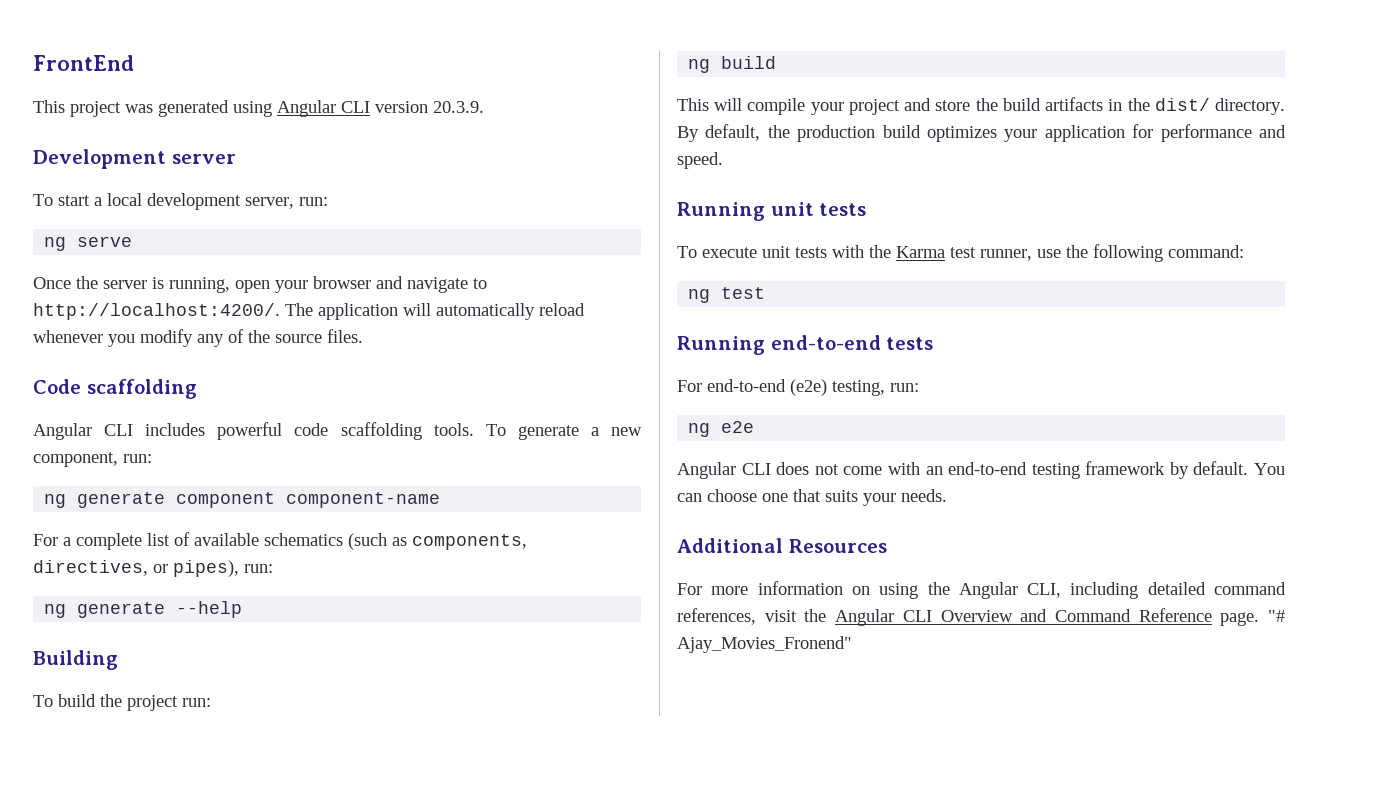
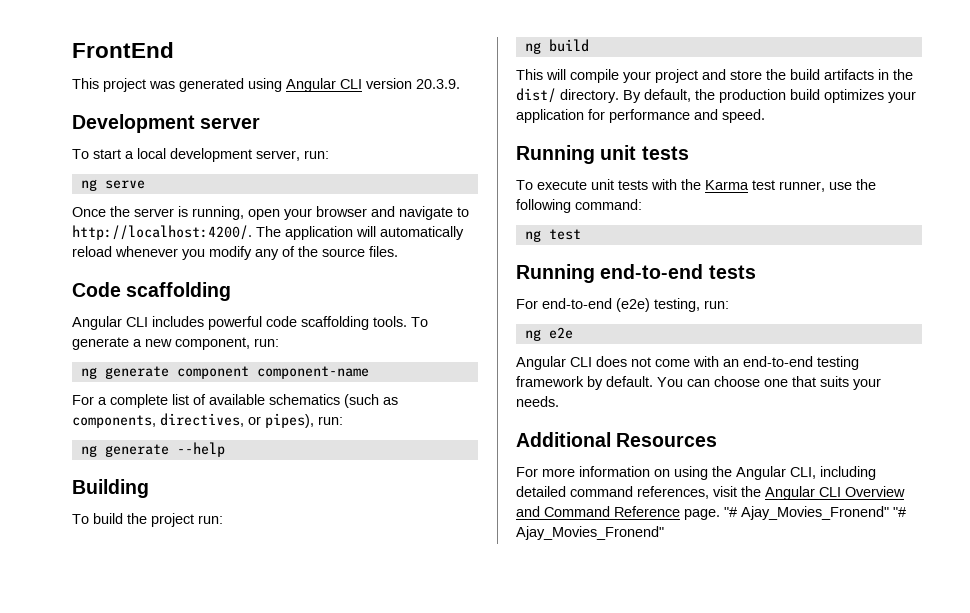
(852, 644) none -> [893,507,906,517] [516,526,664,540] "# Ajay_Movies_Fronend"

